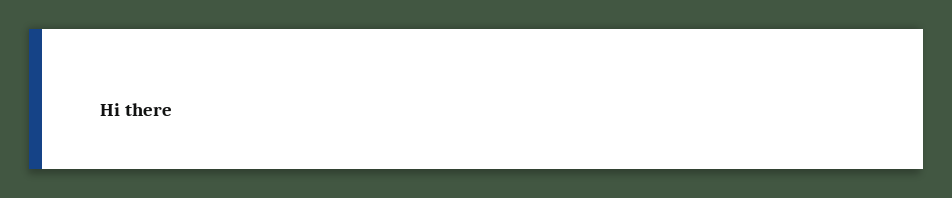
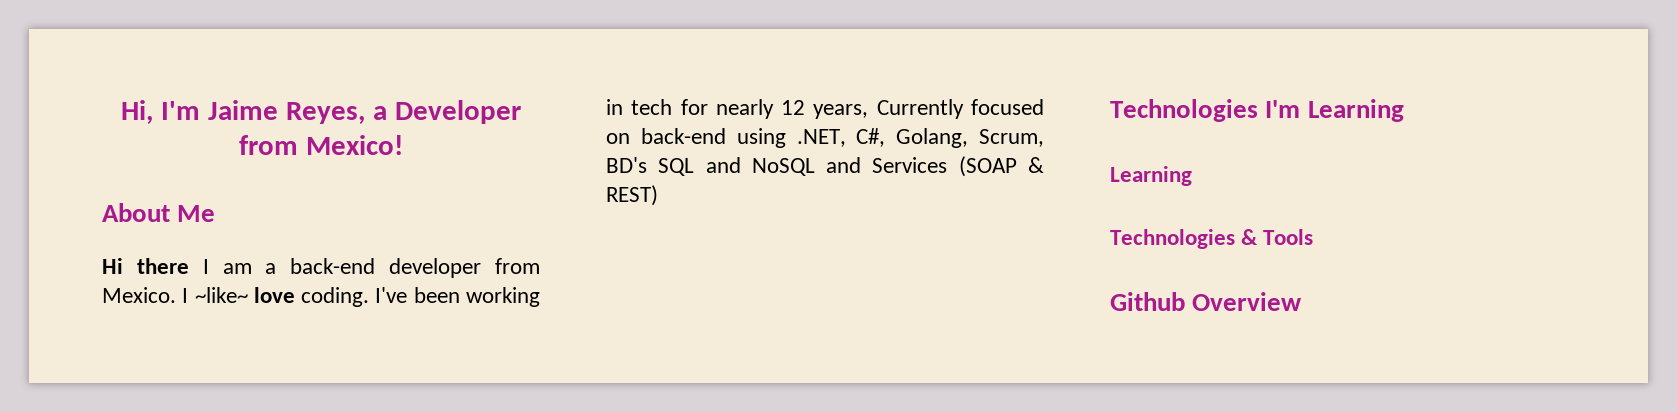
[100,103,173,116] Hi there -> [121,100,521,124] [239,135,403,155] [102,203,216,222] [102,258,540,278] [102,287,540,307] [606,99,1044,119] [606,128,1044,148] [606,156,1044,177] [606,185,658,206] [1110,99,1404,122] [1110,166,1192,186] [1110,229,1314,249] [1110,292,1303,311] Hi, I'm Jaime Reyes, a Developer from Mexico! // About Me // Hi there I am a back-end developer from Mexico. I ~like~ love coding. I've been working in tech for nearly 12 years, Currently focused on back-end using .NET, C#, Golang, Scrum, BD's SQL and NoSQL and Services (SOAP & REST) // Technologies I'm Learning // Learning // Technologies & Tools // Github Overview

